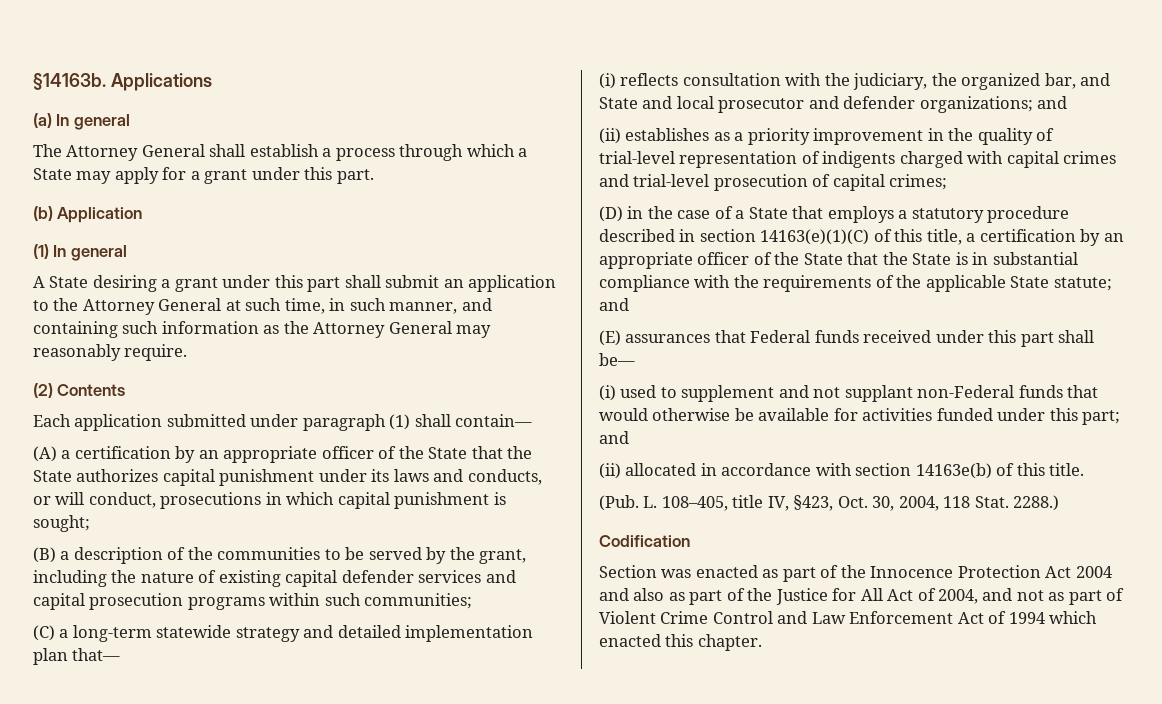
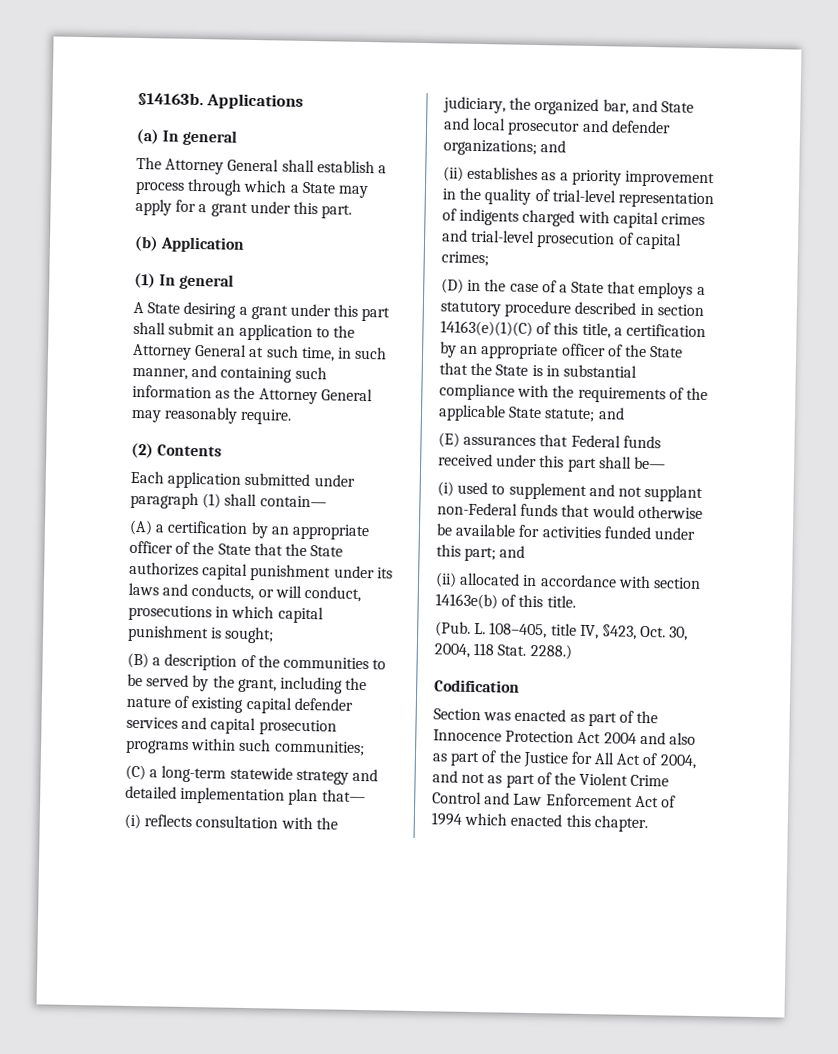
(1125, 594) none -> [553,772,576,785] the

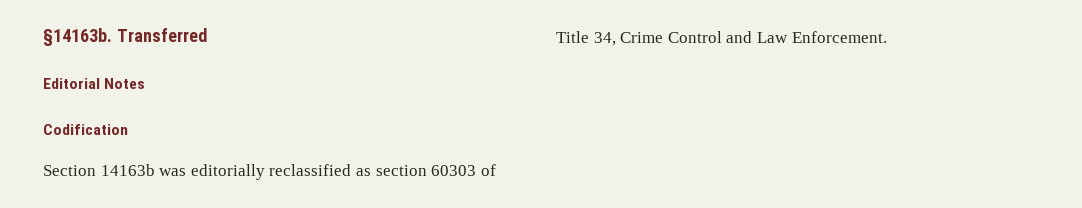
[206,93,305,110] [136,128,238,146] [136,156,387,175] [135,178,369,199] [135,198,353,219] [134,235,246,253] [134,272,235,290] [133,301,391,322] [133,321,355,342] [132,343,388,362] [132,364,327,383] [132,384,373,405] [131,406,293,425] [131,442,223,459] [130,470,355,489] [130,491,327,510] [129,519,370,541] [129,540,344,557] [129,561,393,582] [128,582,361,602] [128,604,324,624] [127,624,275,644] [127,652,387,671] [127,673,368,694] [126,695,353,714] [126,716,337,736] [125,738,365,757] [125,764,378,785] [125,785,366,806] [124,813,338,830] [443,96,694,116] [444,117,671,136] [443,139,567,157] [443,166,715,188] [442,187,714,209] [442,208,705,229] [442,229,682,250] [441,251,489,267] [441,278,706,299] [440,300,704,318] [440,320,706,339] [439,341,684,360] [439,362,637,378] [439,383,708,404] [438,404,625,423] [438,432,661,449] [438,453,666,473] [437,481,704,503] [437,502,703,519] [436,523,696,540] [436,544,526,562] [435,572,701,589] [435,593,576,610] [435,621,689,641] [434,642,572,660] [434,679,520,693] [433,708,659,727] [433,729,696,745] [432,750,697,769] [432,770,670,789] [432,791,676,808] [431,812,648,833] Applications // (a) In general // The Attorney General shall establish a process through which a State may apply for a grant under this part. // (b) Application // (1) In general // A State desiring a grant under this part shall submit an application to the Attorney General at such time, in such manner, and containing such information as the Attorney General may reasonably require. // (2) Contents // Each application submitted under paragraph (1) shall contain— // (A) a certification by an appropriate officer of the State that the State authorizes capital punishment under its laws and conducts, or will conduct, prosecutions in which capital punishment is sought; // (B) a description of the communities to be served by the grant, including the nature of existing capital defender services and capital prosecution programs within such communities; // (C) a long-term statewide strategy and detailed implementation plan that— // (i) reflects consultation with the judiciary, the organized bar, and State and local prosecutor and defender organizations; and // (ii) establishes as a priority improvement in the quality of trial-level representation of indigents charged with capital crimes and trial-level prosecution of capital crimes; // (D) in the case of a State that employs a statutory procedure described in section 14163(e)(1)(C) of this title, a certification by an appropriate officer of the State that the State is in substantial compliance with the requirements of the applicable State statute; and // (E) assurances that Federal funds received under this part shall be— // (i) used to supplement and not supplant non-Federal funds that would otherwise be available for activities funded under this part; and // (ii) allocated in accordance with section 14163e(b) of this title. // (Pub. L. 108–405, title IV, §423, Oct. 30, 2004, 118 Stat. 2288.) // Codification // Section was enacted as part of the Innocence Protection Act 2004 and also as part of the Justice for All Act of 2004, and not as part of the Violent Crime Control and Law Enforcement Act of 1994 which enacted this chapter. -> [116,28,207,42] [43,78,146,89] [43,124,128,135] [43,164,496,180] [556,31,887,46] Transferred // Editorial Notes // Codification // Section 14163b was editorially reclassified as section 60303 of Title 34, Crime Control and Law Enforcement.

